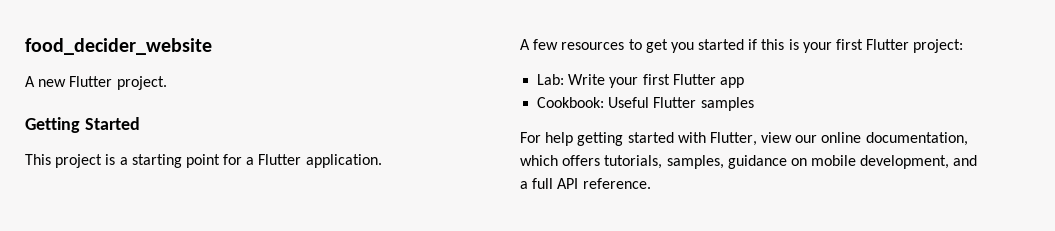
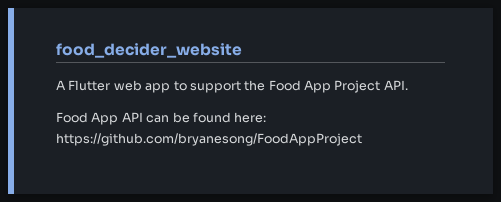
[38,76,167,90] [25,117,140,133] [25,154,382,168] [520,39,964,53] [537,74,744,88] [537,97,754,111] [520,132,968,146] [520,155,978,169] [520,178,651,189] new Flutter project. // Getting Started // This project is a starting point for a Flutter application. // A few resources to get you started if this is your first Flutter project: // Lab: Write your first Flutter app // Cookbook: Useful Flutter samples // For help getting started with Flutter, view our online documentation, which offers tutorials, samples, guidance on mobile development, and a full API reference. -> [68,80,408,93] [56,112,267,125] [56,133,362,146] Flutter web app to support the Food App Project API. // Food App API can be found here: https://github.com/bryanesong/FoodAppProject

